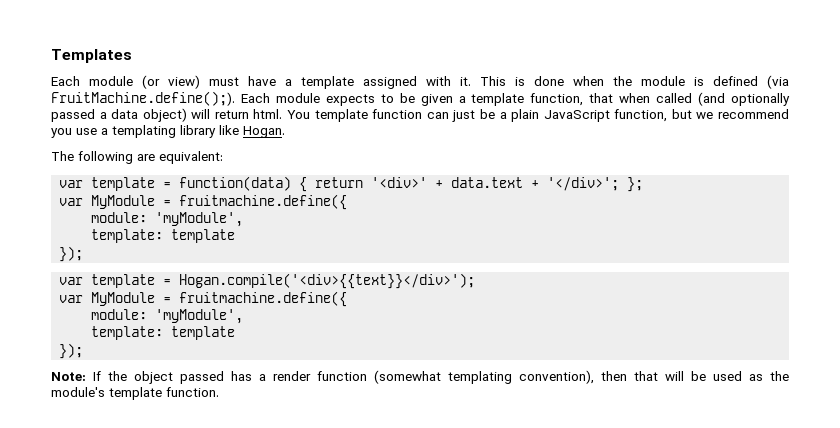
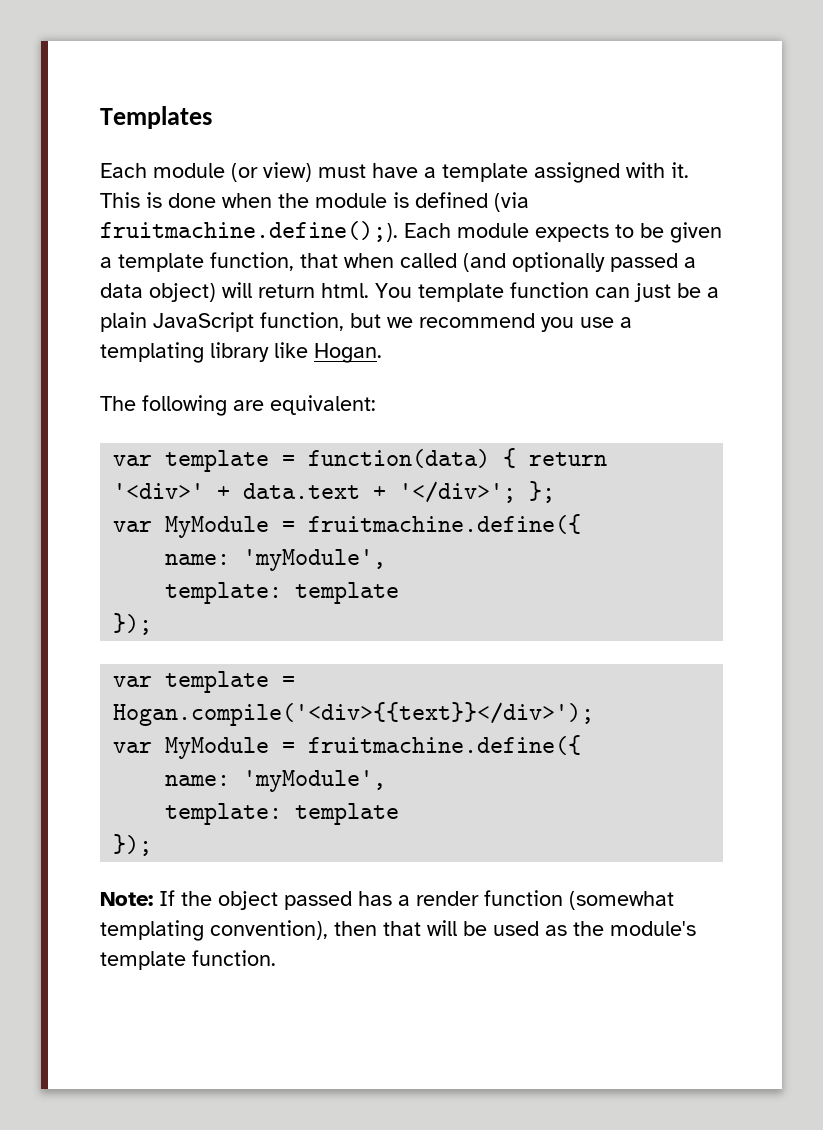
[51,91,235,106] FruitMachine.define();). -> [100,221,398,242] fruitmachine.define();).
[91,212,148,223] module: -> [165,554,231,565] name:
[91,309,148,320] module: -> [165,775,231,786] name:

